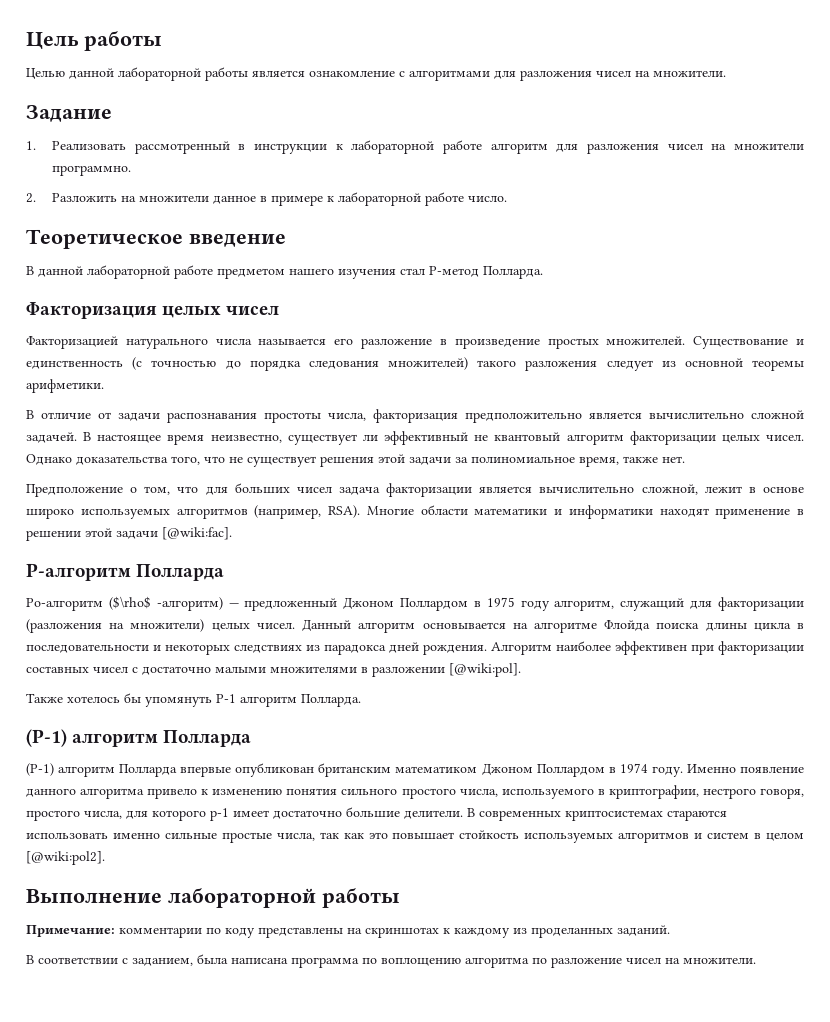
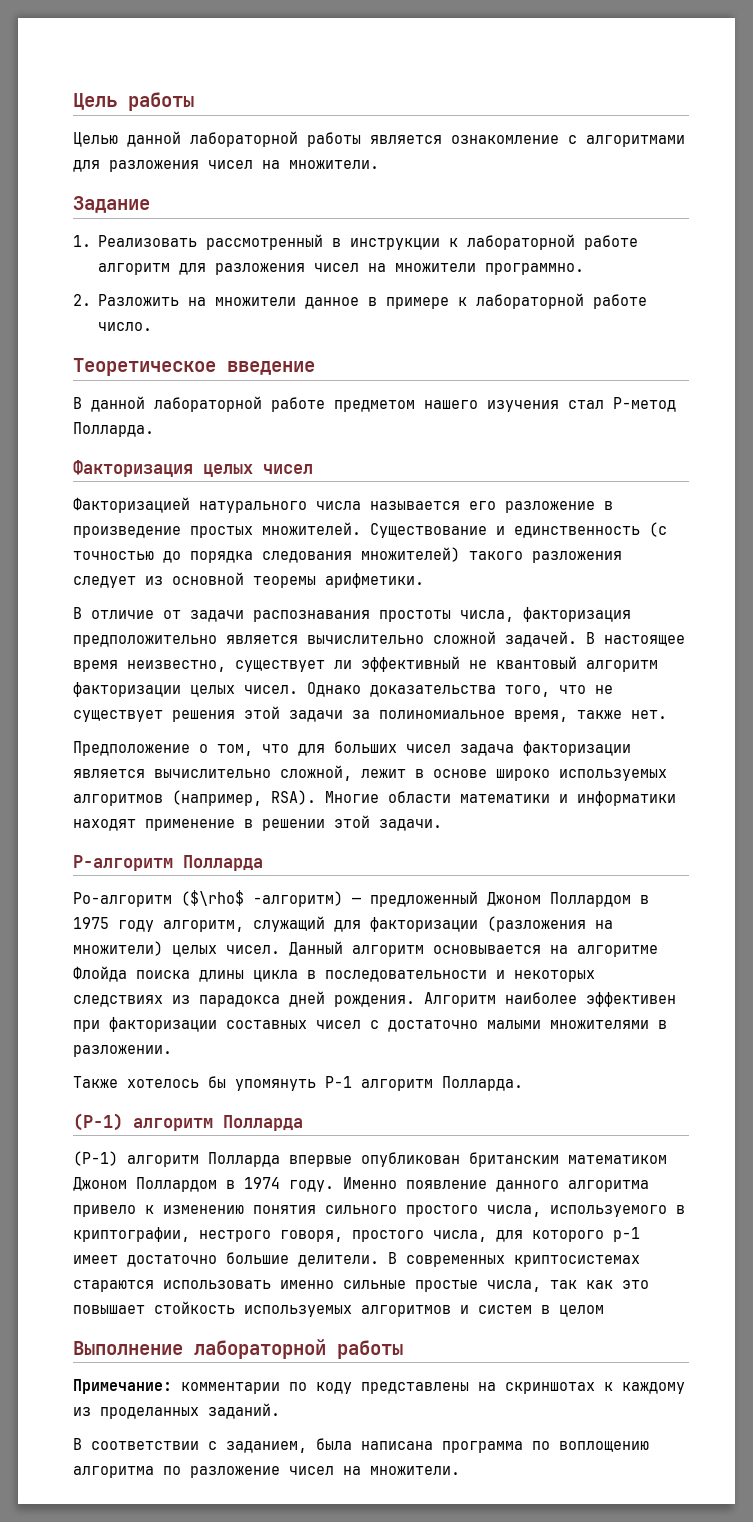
[116,527,232,540] задачи [@wiki:fac]. -> [379,819,442,831] задачи.
[372,663,521,677] разложении [@wiki:pol]. -> [73,1045,172,1057] разложении.
[26,851,105,865] [@wiki:pol2]. -> (604, 1311) none

